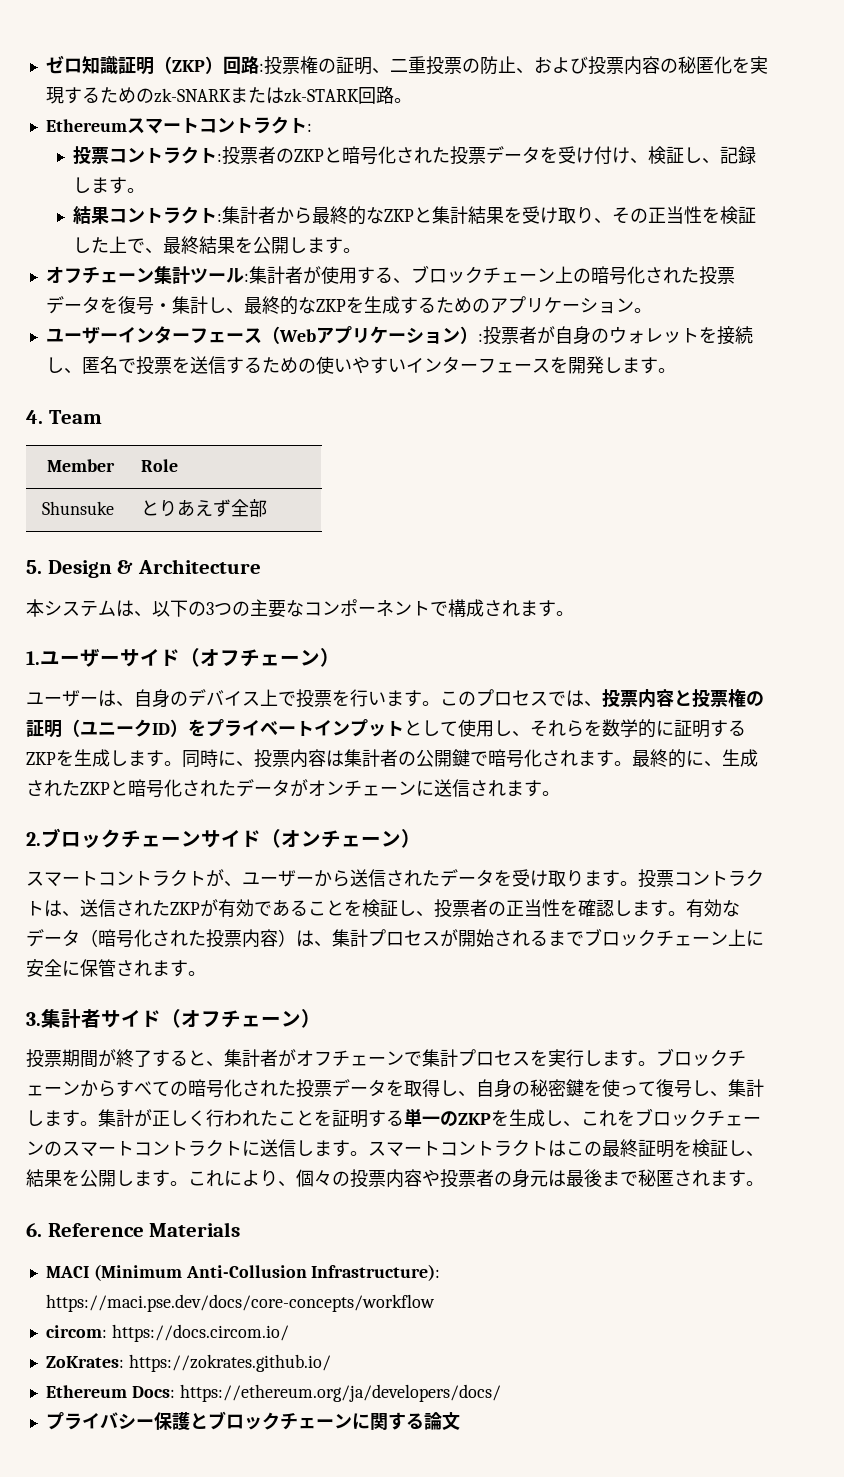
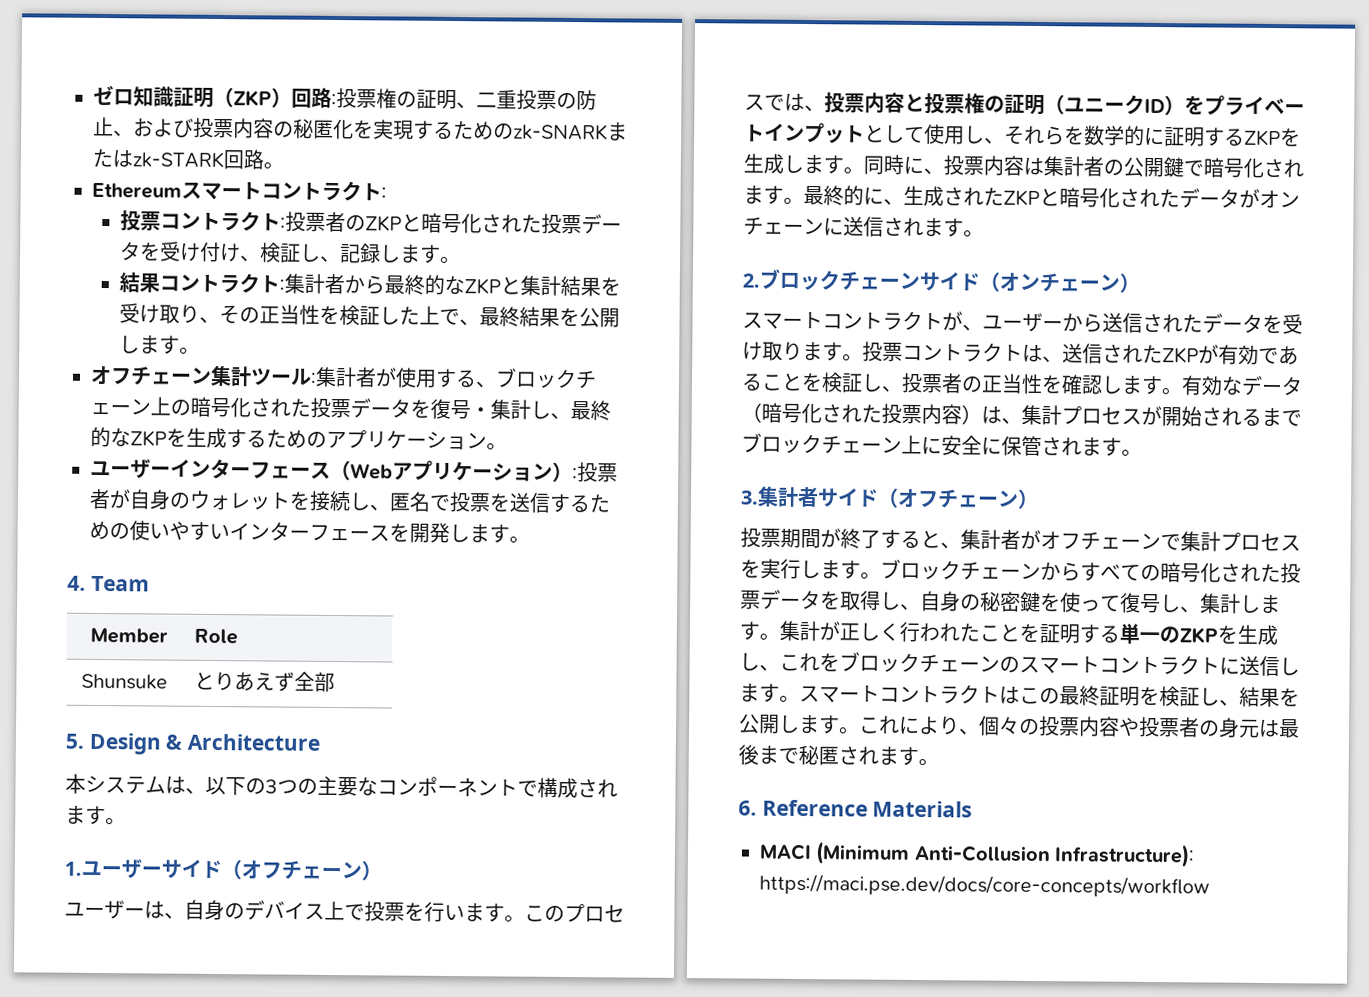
[45,1324,289,1342] [45,1354,331,1372] [45,1384,501,1402] [45,1411,460,1431] // circom: https://docs.circom.io/ // ZoKrates: https://zokrates.github.io/ // Ethereum Docs: https://ethereum.org/ja/developers/docs/ // プライバシー保護とブロックチェーンに関する論文 -> (1210, 885) none

